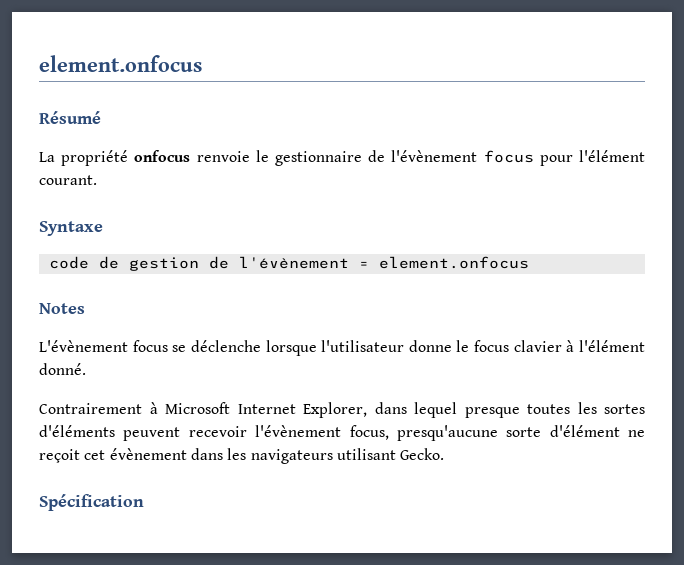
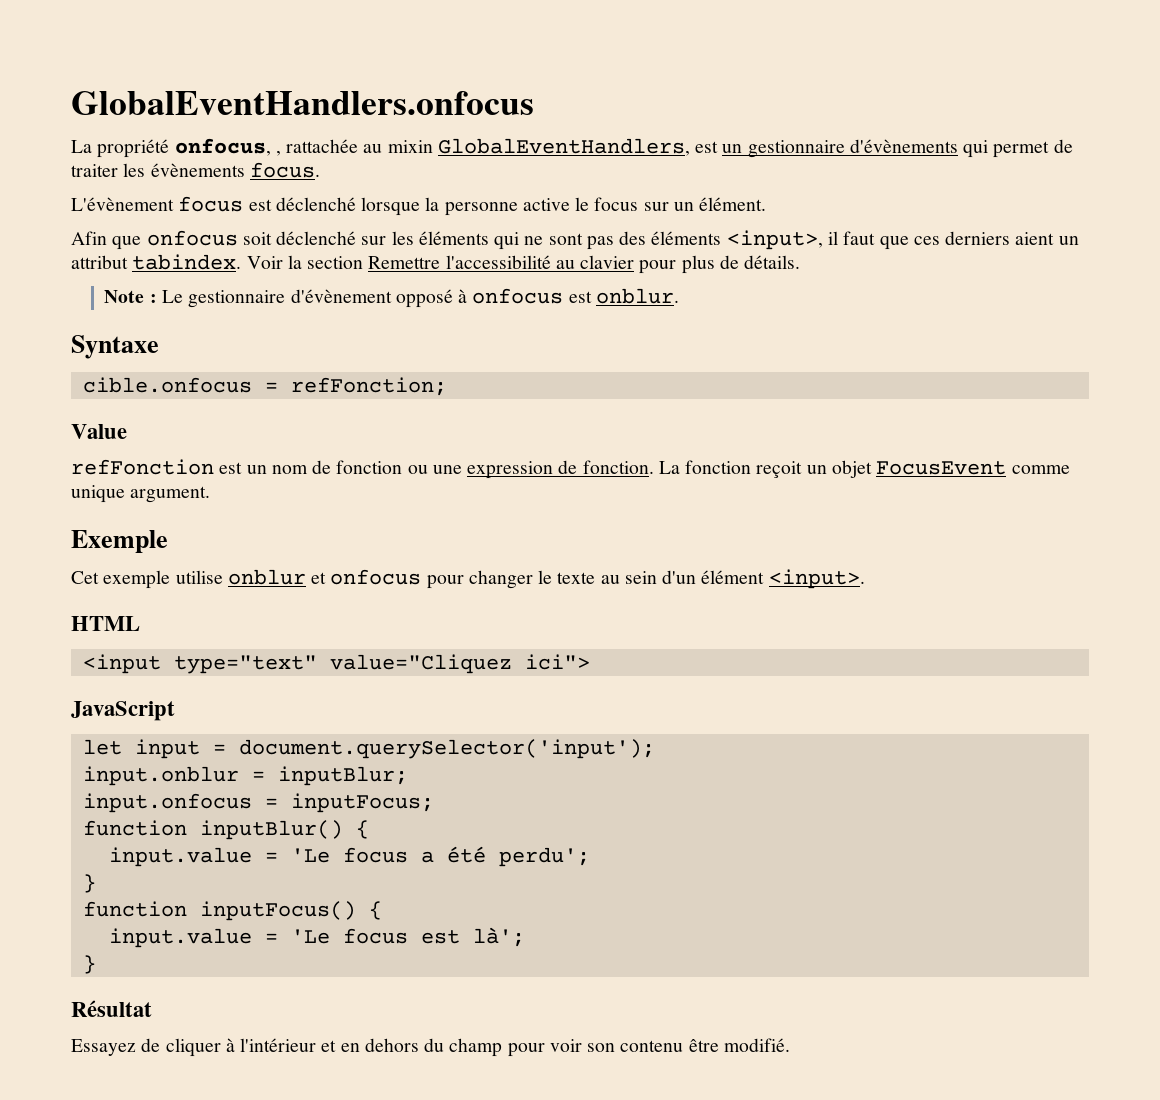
[39,55,202,72] [39,111,101,124] element.onfocus // Résumé -> [71,91,534,115] GlobalEventHandlers.onfocus
[134,150,645,166] [39,175,97,185] [39,221,103,236] [48,256,529,271] [39,303,85,314] [39,340,645,356] [39,363,86,375] [39,402,645,418] [39,425,645,441] [39,448,445,464] [39,494,144,511] onfocus renvoie le gestionnaire de l'évènement focus pour l'élément courant. // Syntaxe // code de gestion de l'évènement = element.onfocus // Notes // L'évènement focus se déclenche lorsque l'utilisateur donne le focus clavier à l'élément donné. // Contrairement à Microsoft Internet Explorer, dans lequel presque toutes les sortes d'éléments peuvent recevoir l'évènement focus, presqu'aucune sorte d'élément ne reçoit cet évènement dans les navigateurs utilisant Gecko. // Spécification -> [174,138,1073,158] [71,162,320,178] [71,196,767,216] [71,230,1079,250] [71,254,801,274] [104,288,679,308] [71,335,159,359] [82,377,447,396] [71,424,127,439] [71,459,1070,479] [71,485,211,503] [71,530,168,553] [71,569,865,589] [71,616,140,631] [82,654,590,674] [71,701,175,721] [82,739,655,759] [82,766,408,786] [82,793,434,813] [82,820,369,840] [108,846,590,867] [82,874,96,893] [82,901,382,921] [108,927,525,948] [82,955,96,974] [71,1000,152,1017] [71,1038,790,1057] onfocus, , rattachée au mixin GlobalEventHandlers, est un gestionnaire d'évènements qui permet de traiter les évènements focus. // L'évènement focus est déclenché lorsque la personne active le focus sur un élément. // Afin que onfocus soit déclenché sur les éléments qui ne sont pas des éléments <input>, il faut que ces derniers aient un attribut tabindex. Voir la section Remettre l'accessibilité au clavier pour plus de détails. // Note : Le gestionnaire d'évènement opposé à onfocus est onblur. // Syntaxe // cible.onfocus = refFonction; // Value // refFonction est un nom de fonction ou une expression de fonction. La fonction reçoit un objet FocusEvent comme unique argument. // Exemple // Cet exemple utilise onblur et onfocus pour changer le texte au sein d'un élément <input>. // HTML // <input type="text" value="Cliquez ici"> // JavaScript // let input = document.querySelector('input'); // input.onblur = inputBlur; // input.onfocus = inputFocus; // function inputBlur() { // input.value = 'Le focus a été perdu'; // } // function inputFocus() { // input.value = 'Le focus est là'; // } // Résultat // Essayez de cliquer à l'intérieur et en dehors du champ pour voir son contenu être modifié.

